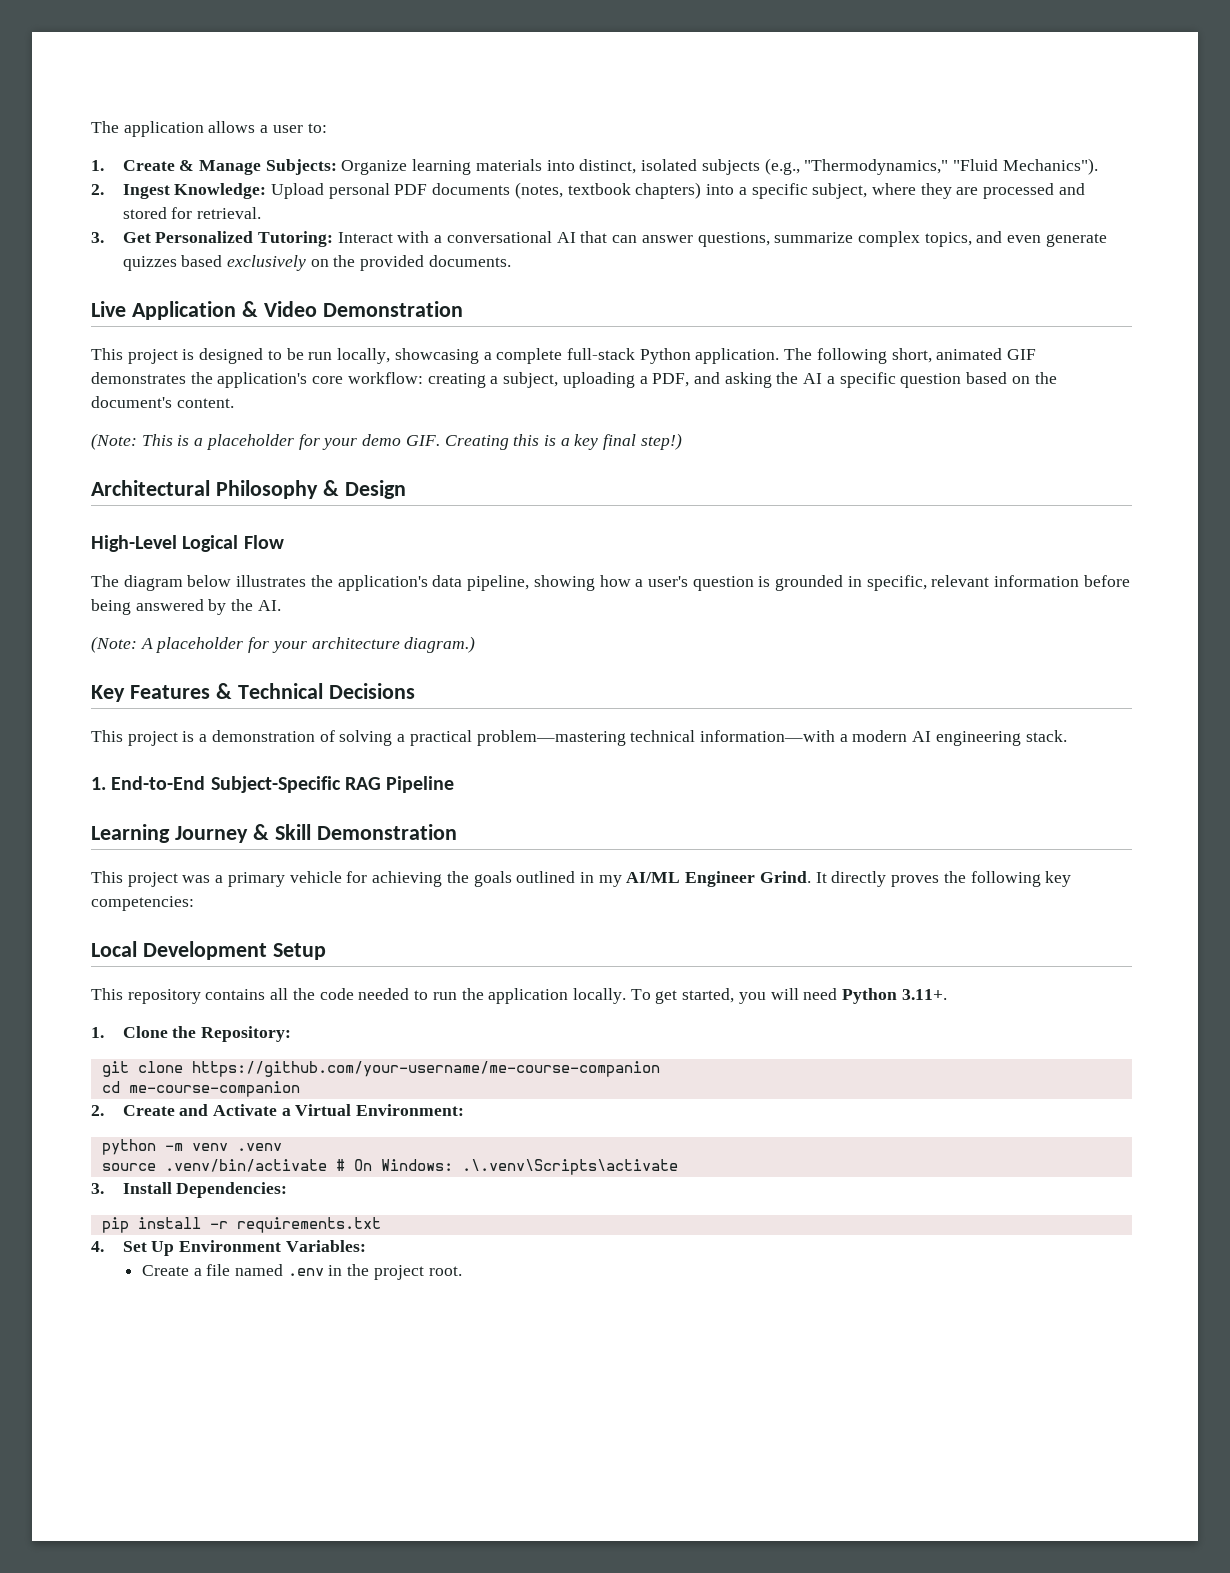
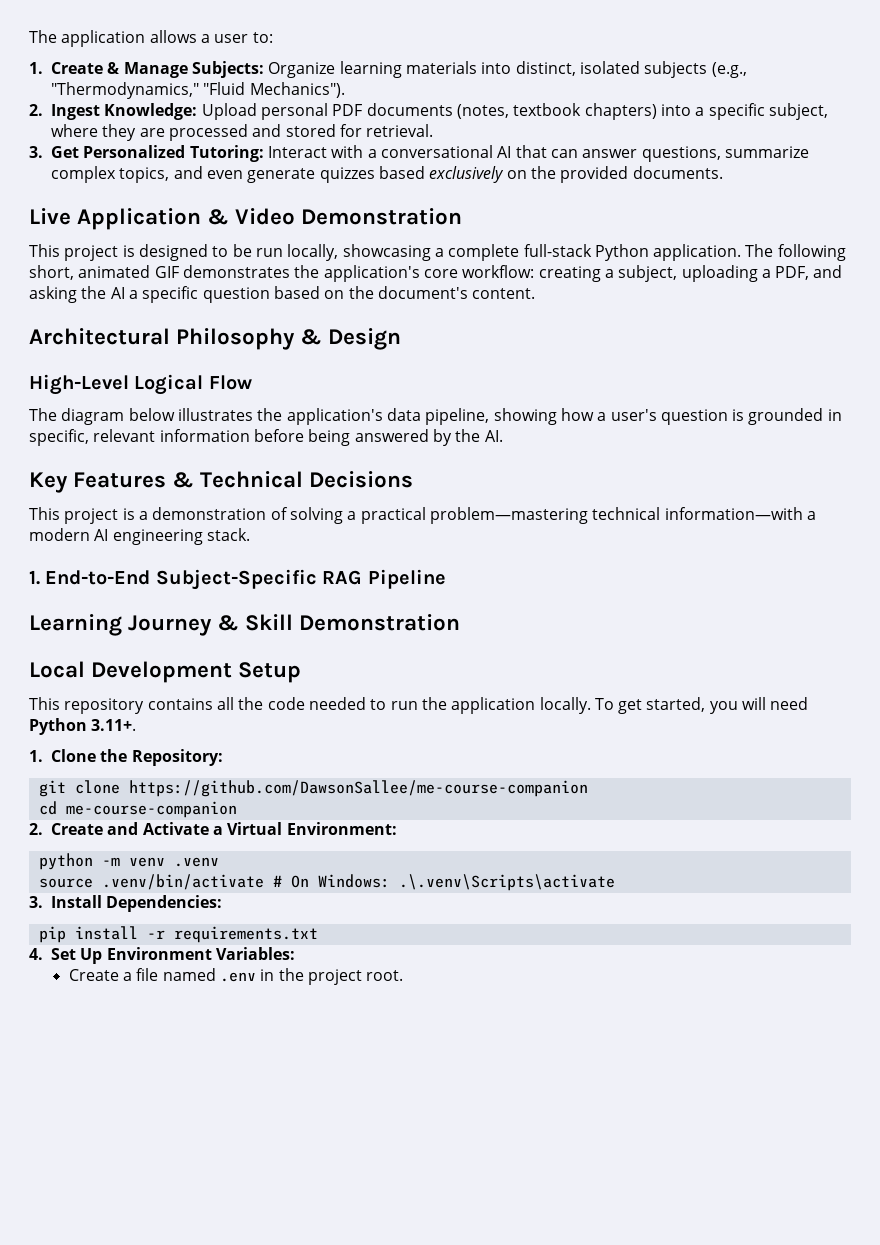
[91,433,682,450] // (Note: This is a placeholder for your demo GIF. Creating this is a key final step!) -> (536, 293) none
[91,636,476,653] // (Note: A placeholder for your architecture diagram.) -> (503, 436) none
[91,871,1072,887] [91,896,194,911] // This project was a primary vehicle for achieving the goals outlined in my AI/ML Engineer Grind. It directly proves the following key competencies: -> (461, 622) none
[191,1061,660,1077] https://github.com/your-username/me-course-companion -> [128,780,588,797] https://github.com/DawsonSallee/me-course-companion

